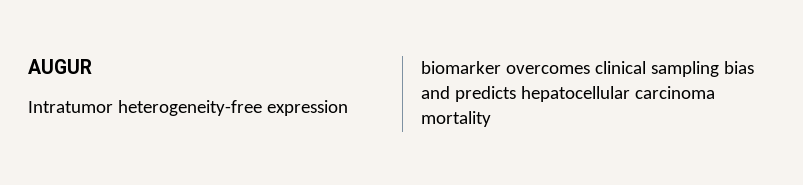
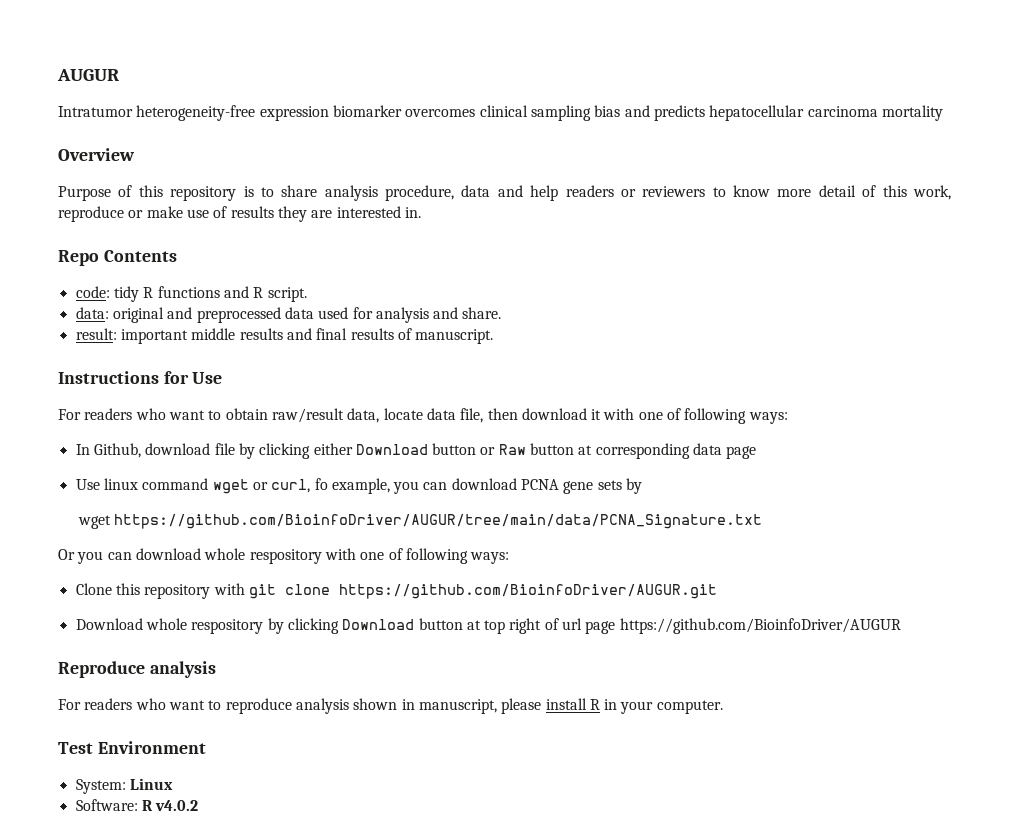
(491, 119) none -> [58,148,135,161] [58,185,952,201] [58,206,421,222] [58,250,177,266] [75,286,307,302] [75,307,502,323] [75,328,494,344] [58,371,223,384] [58,408,788,424] [75,443,757,459] [75,478,643,494] [78,514,763,529] [58,548,510,564] [75,583,717,599] [75,618,901,634] [58,661,216,678] [58,698,723,714] [58,741,206,754] [75,778,173,794] [75,799,199,811] // Overview // Purpose of this repository is to share analysis procedure, data and help readers or reviewers to know more detail of this work, reproduce or make use of results they are interested in. // Repo Contents // code: tidy R functions and R script. // data: original and preprocessed data used for analysis and share. // result: important middle results and final results of manuscript. // Instructions for Use // For readers who want to obtain raw/result data, locate data file, then download it with one of following ways: // In Github, download file by clicking either Download button or Raw button at corresponding data page // Use linux command wget or curl, fo example, you can download PCNA gene sets by // wget https://github.com/BioinfoDriver/AUGUR/tree/main/data/PCNA_Signature.txt // Or you can download whole respository with one of following ways: // Clone this repository with git clone https://github.com/BioinfoDriver/AUGUR.git // Download whole respository by clicking Download button at top right of url page https://github.com/BioinfoDriver/AUGUR // Reproduce analysis // For readers who want to reproduce analysis shown in manuscript, please install R in your computer. // Test Environment // System: Linux // Software: R v4.0.2

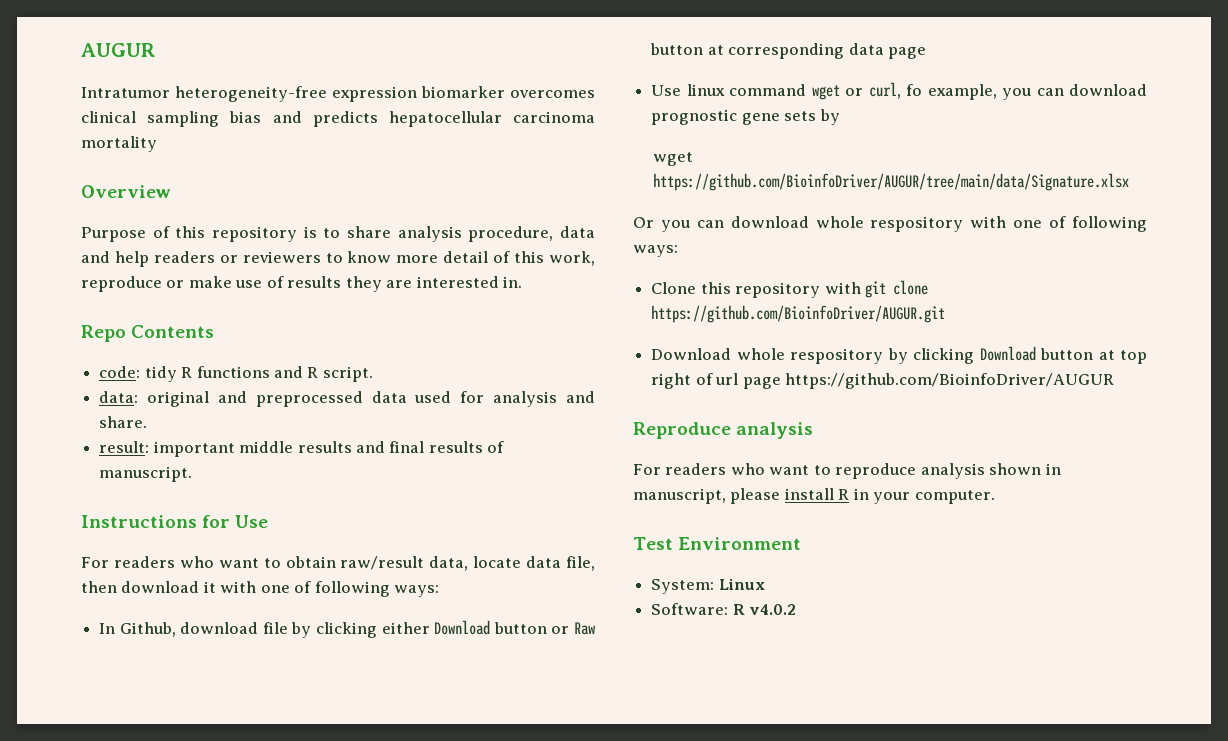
[521,479,560,490] PCNA -> [651,109,738,125] prognostic
[114,514,763,529] https://github.com/BioinfoDriver/AUGUR/tree/main/data/PCNA_Signature.txt -> [652,173,1129,191] https://github.com/BioinfoDriver/AUGUR/tree/main/data/Signature.xlsx

